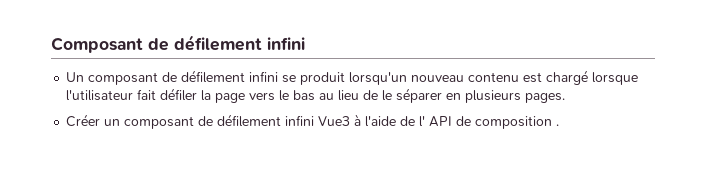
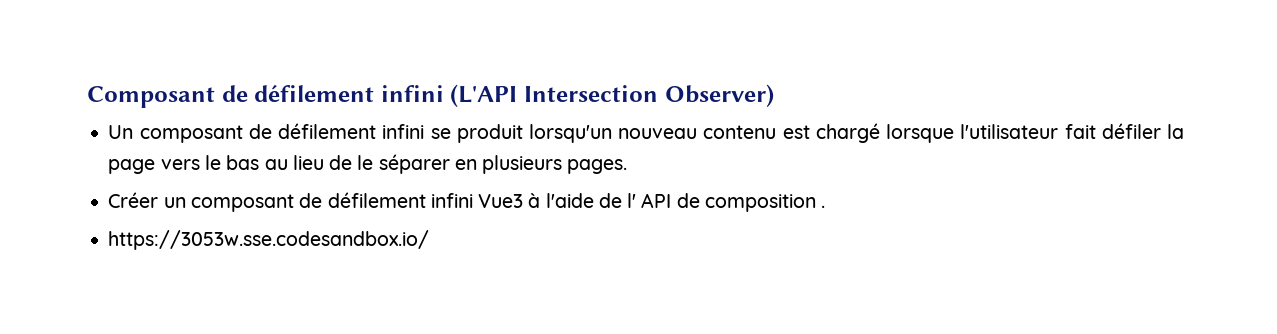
(305, 43) none -> [450,84,774,107] (L'API Intersection Observer)
(560, 125) none -> [108,230,430,250] // https://3053w.sse.codesandbox.io/

